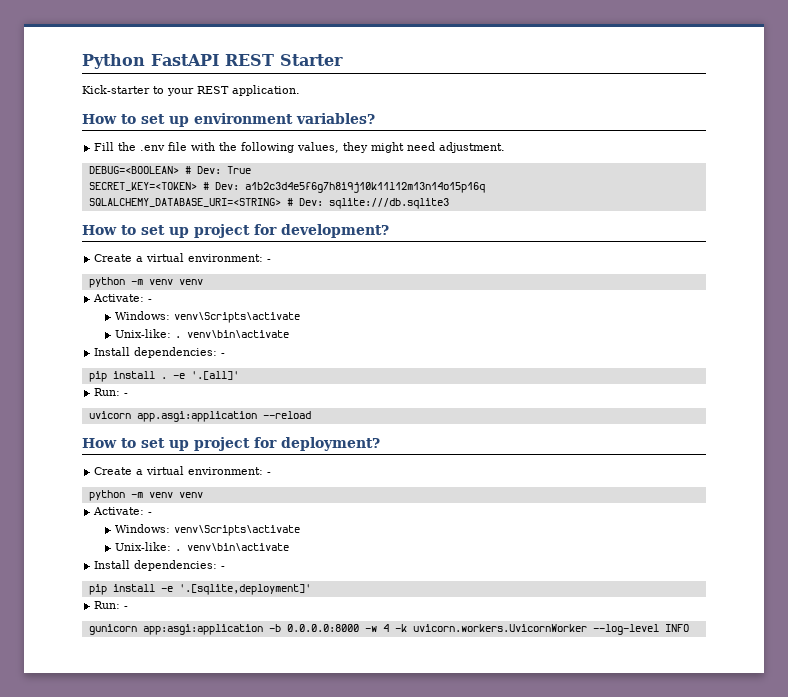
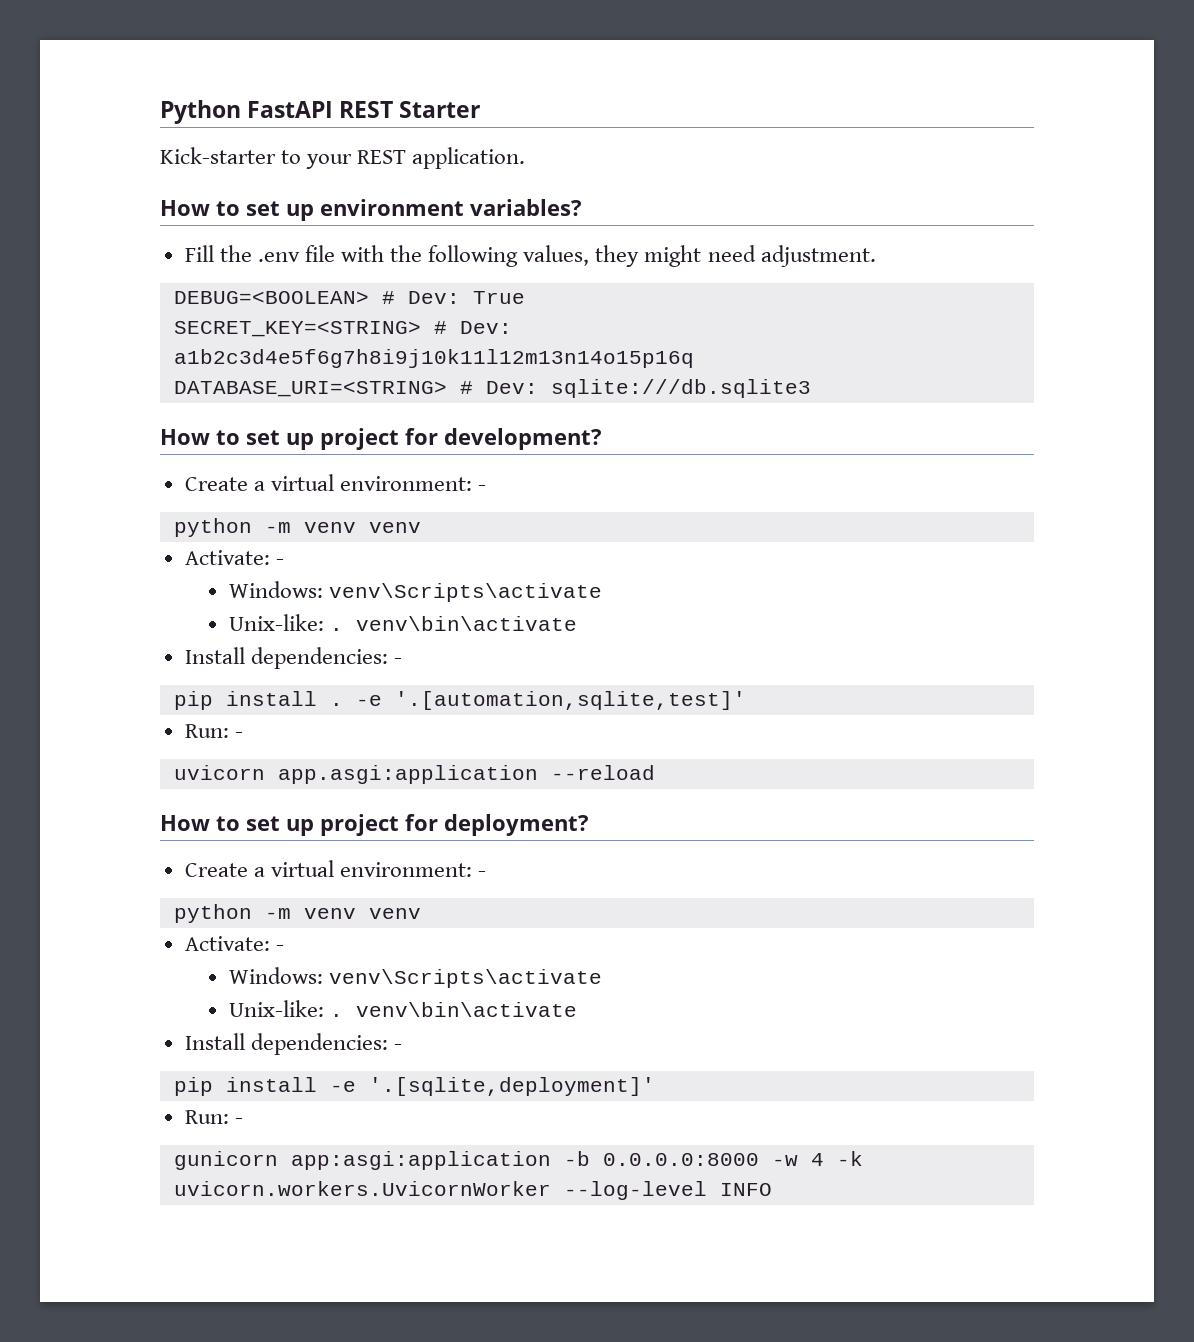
[88,182,197,191] SECRET_KEY=<TOKEN> -> [173,321,421,337] SECRET_KEY=<STRING>
[88,198,281,207] SQLALCHEMY_DATABASE_URI=<STRING> -> [173,381,447,397] DATABASE_URI=<STRING>
[190,371,239,380] '.[all]' -> [394,691,746,710] '.[automation,sqlite,test]'

